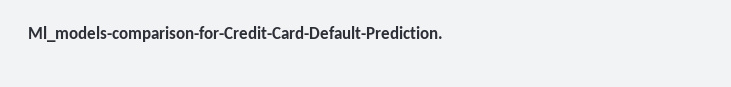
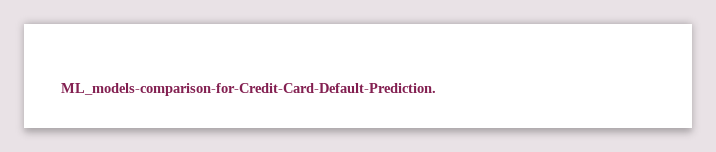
[28,26,443,42] Ml_models-comparison-for-Credit-Card-Default-Prediction. -> [61,83,436,96] ML_models-comparison-for-Credit-Card-Default-Prediction.

